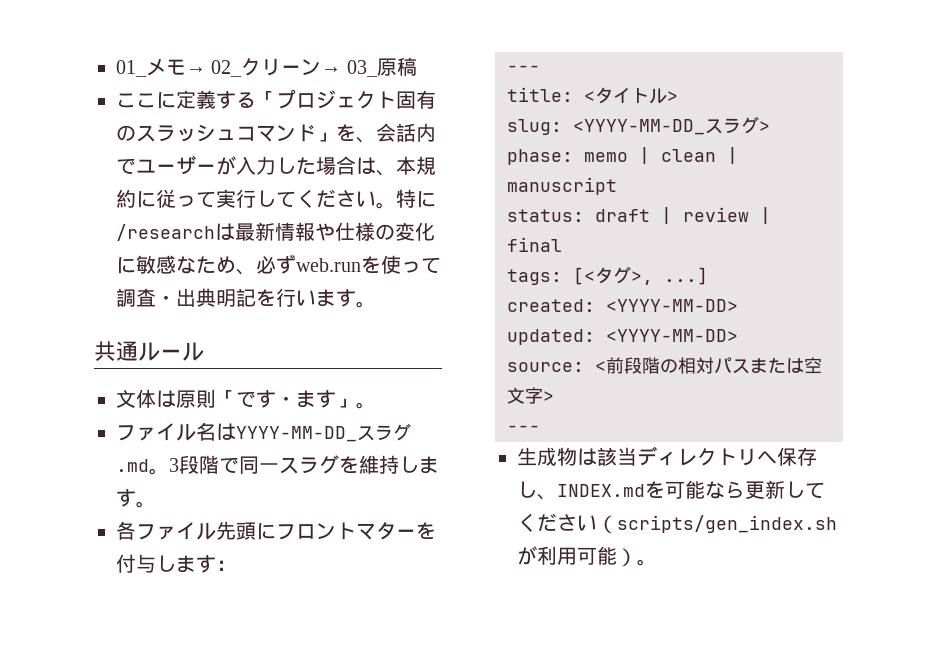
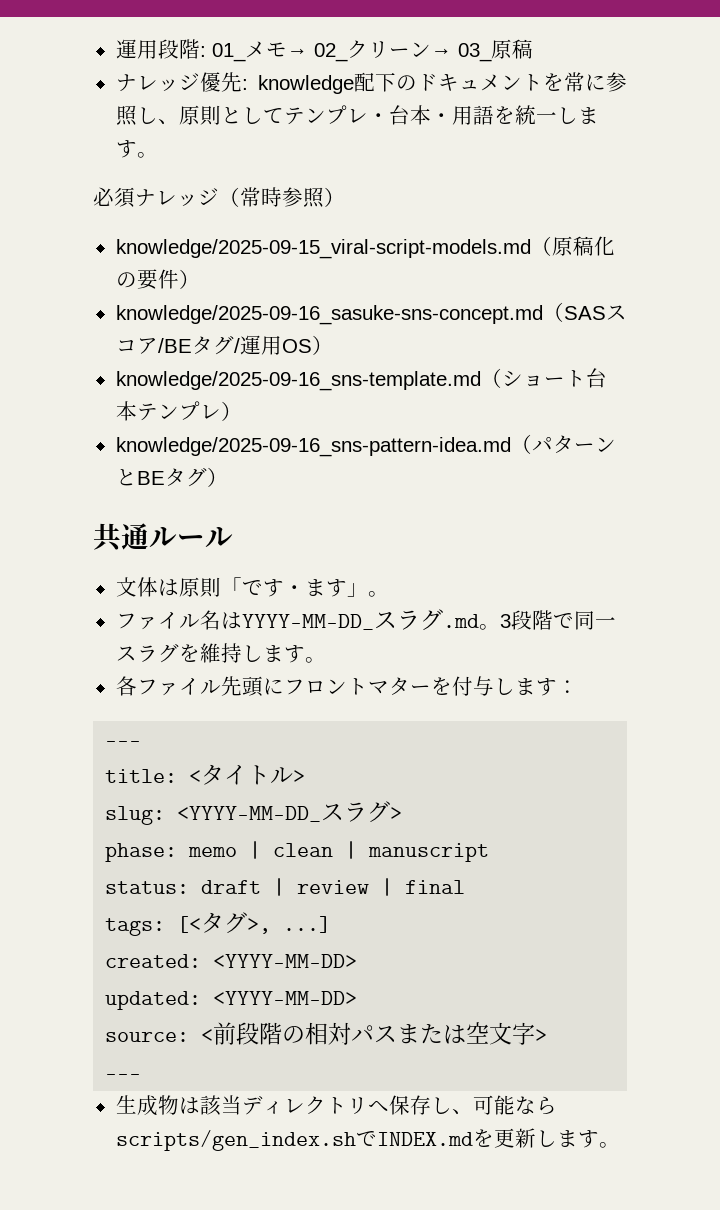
(116, 68) none -> [115,39,206,59] 運用段階:
[116,89,436,109] [116,123,436,143] [116,155,436,176] [116,189,436,209] [116,222,435,241] [116,254,441,275] [116,288,376,308] ここに定義する「プロジェクト固有のスラッシュコマンド」を、会話内でユーザーが入力した場合は、本規約に従って実行してください。特に/researchは最新情報や仕様の変化に敏感なため、必ずweb.runを使って調査・出典明記を行います。 -> [115,72,627,94] [115,105,599,126] [115,140,158,158] [93,187,345,208] [115,236,615,259] [115,269,200,290] [115,302,627,325] [115,335,333,355] [115,368,607,391] [115,401,242,421] [115,434,616,457] [115,467,228,487] ナレッジ優先: knowledge配下のドキュメントを常に参照し、原則としてテンプレ・台本・用語を統一します。 // 必須ナレッジ（常時参照） // knowledge/2025-09-15_viral-script-models.md（原稿化の要件） // knowledge/2025-09-16_sasuke-sns-concept.md（SASスコア/BEタグ/運用OS） // knowledge/2025-09-16_sns-template.md（ショート台本テンプレ） // knowledge/2025-09-16_sns-pattern-idea.md（パターンとBEタグ）
[557,481,665,499] INDEX.mdを -> (473, 1112) none
[745,480,825,499] [517,513,837,534] [517,546,637,567] 更新してください（scripts/gen_index.shが利用可能） -> [115,1128,599,1151] scripts/gen_index.shでINDEX.mdを更新します

